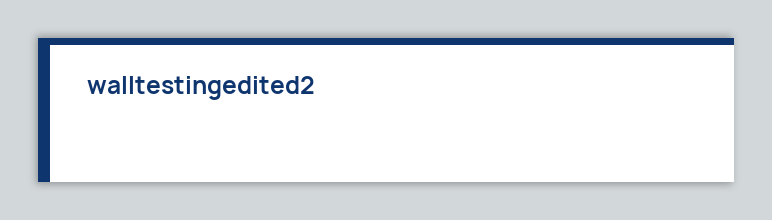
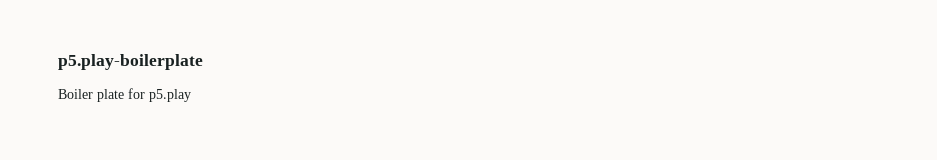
[87,76,315,100] walltestingedited2 -> [58,54,203,70] [58,88,191,102] p5.play-boilerplate // Boiler plate for p5.play

